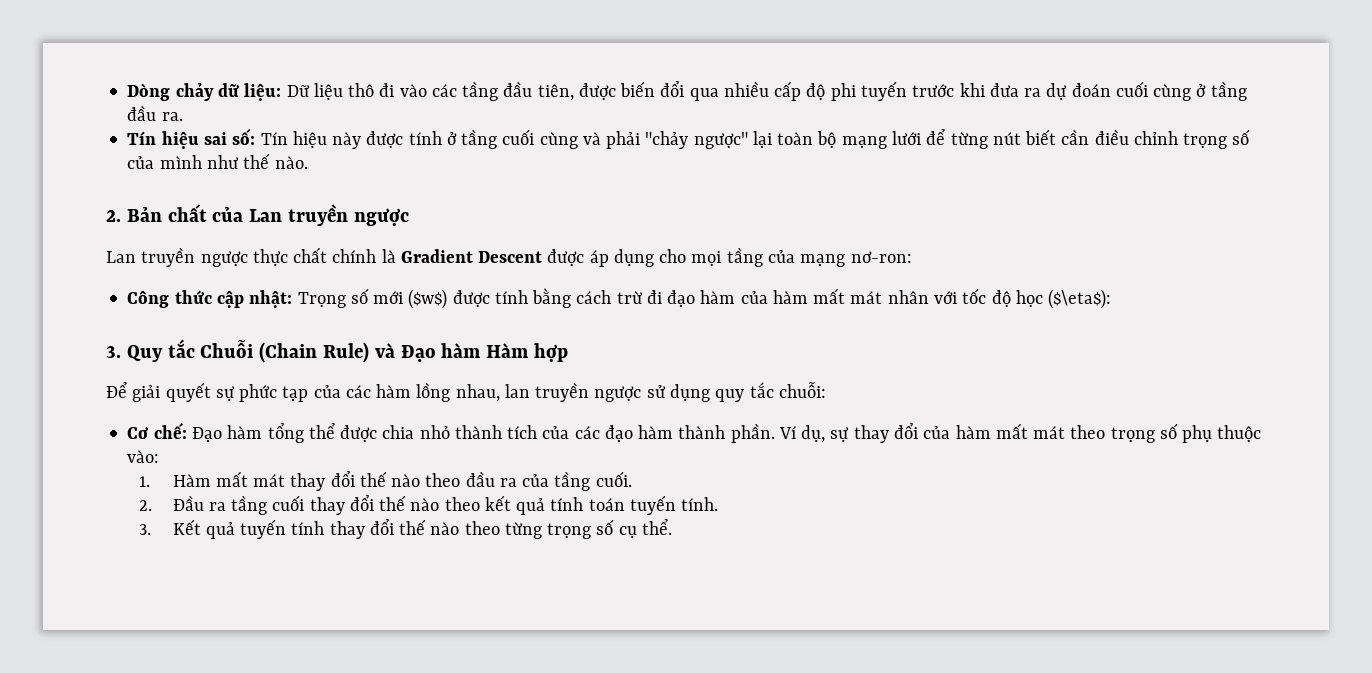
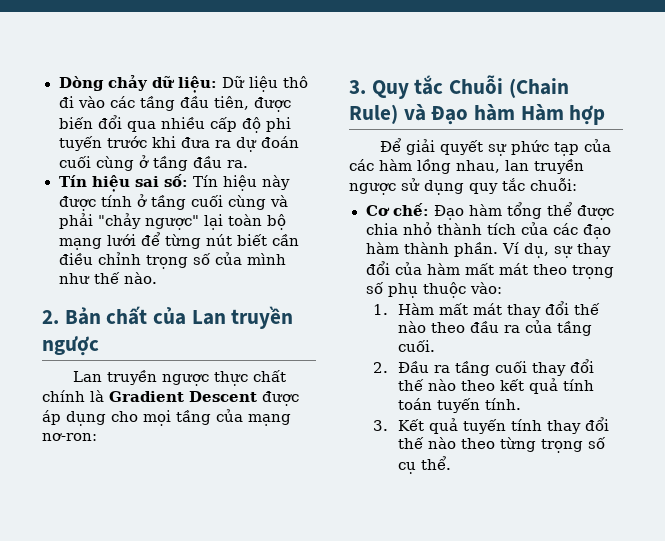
[127,288,1112,309] // Công thức cập nhật: Trọng số mới ($w$) được tính bằng cách trừ đi đạo hàm của hàm mất mát nhân với tốc độ học ($\eta$): -> (97, 437) none

